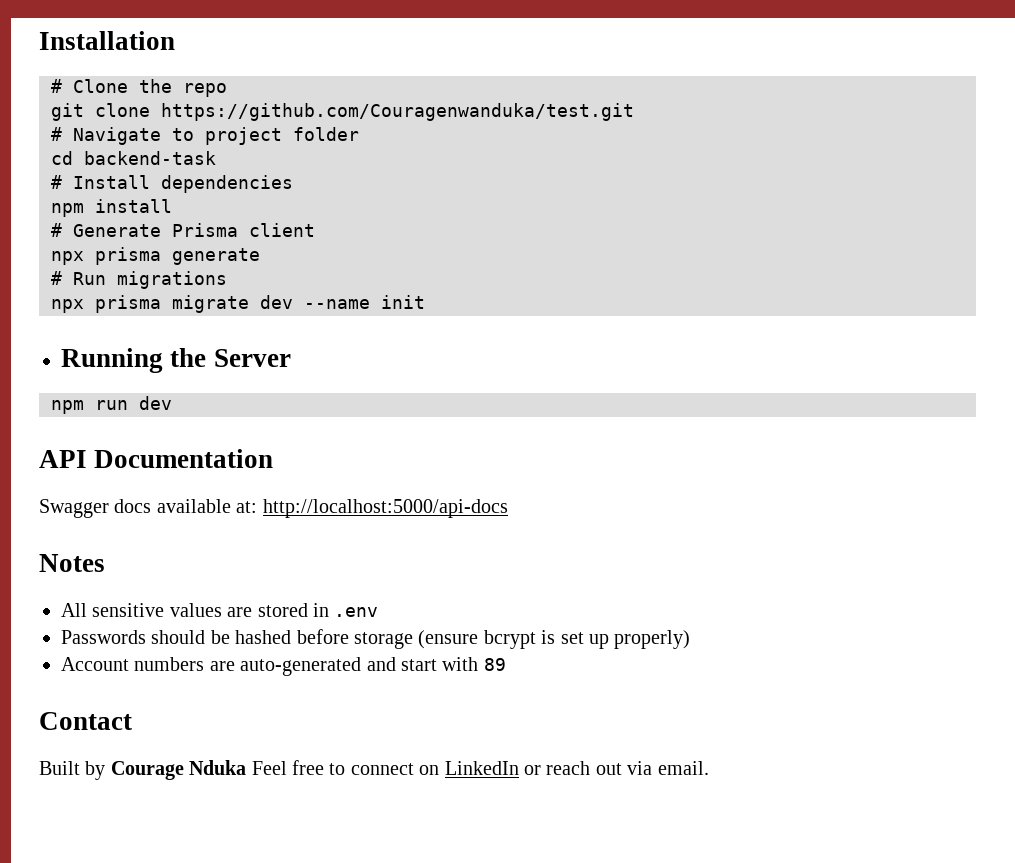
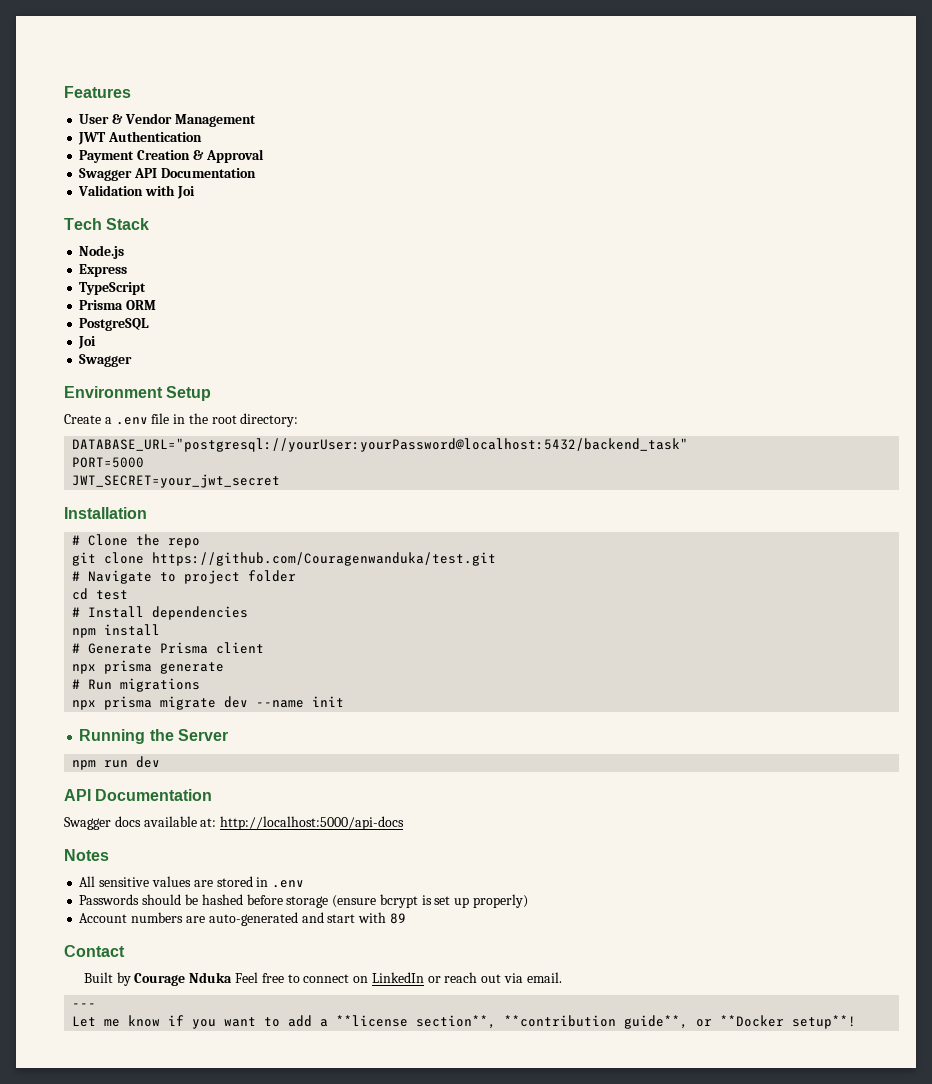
(39, 40) none -> [64,86,131,98] [79,113,256,127] [78,131,203,145] [79,149,264,163] [79,168,256,181] [78,185,195,199] [64,218,150,230] [79,245,125,259] [79,264,128,277] [79,282,147,295] [79,300,157,310] [79,318,150,331] [78,336,97,349] [79,354,133,367] [64,386,212,401] [64,413,299,427] [72,438,689,452] [72,457,145,468] [72,474,281,488] Features // User & Vendor Management // JWT Authentication // Payment Creation & Approval // Swagger API Documentation // Validation with Joi // Tech Stack // Node.js // Express // TypeScript // Prisma ORM // PostgreSQL // Joi // Swagger // Environment Setup // Create a .env file in the root directory: // DATABASE_URL="postgresql://yourUser:yourPassword@localhost:5432/backend_task" // PORT=5000 // JWT_SECRET=your_jwt_secret //
[84,151,216,165] backend-task -> [96,590,129,600] test
(709, 768) none -> [72,1003,97,1008] [72,1015,857,1029] // --- // Let me know if you want to add a **license section**, **contribution guide**, or **Docker setup**!

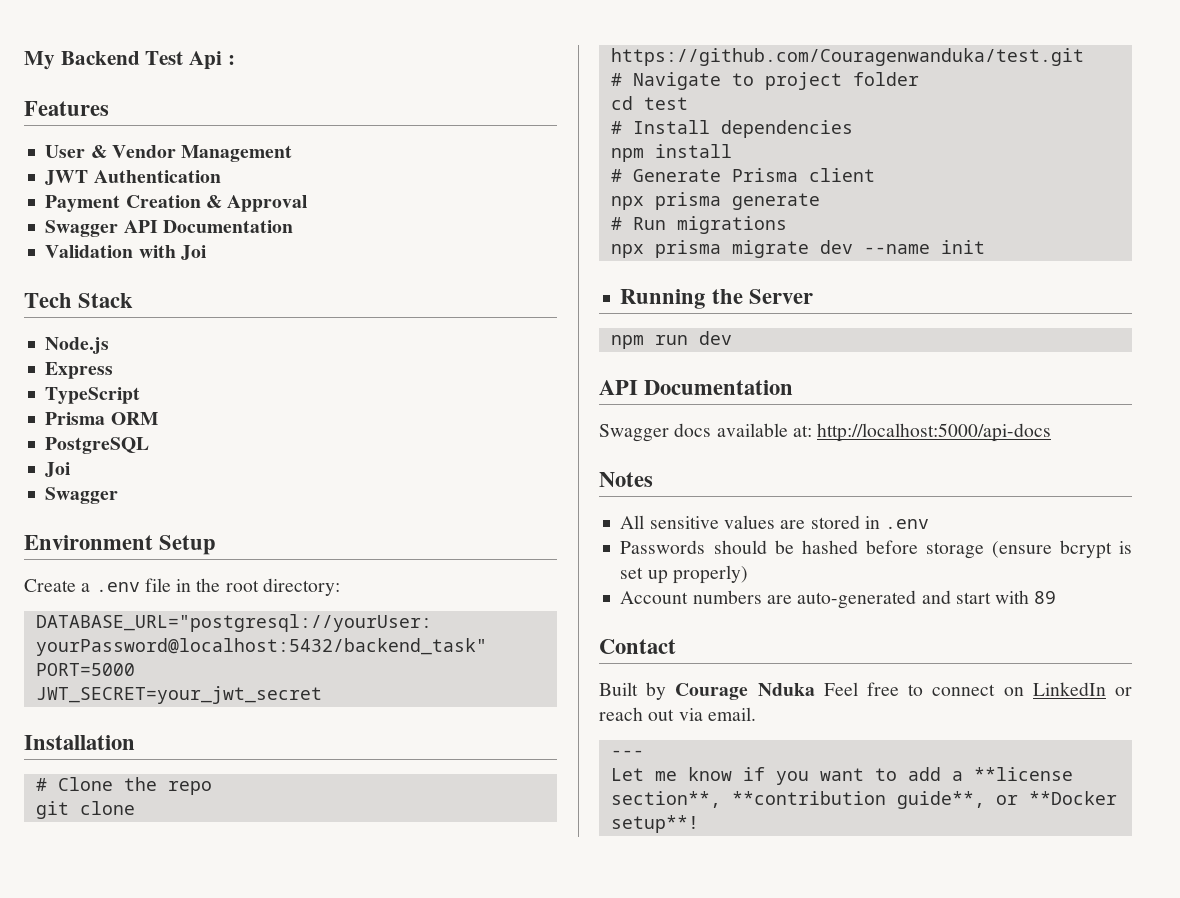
(64, 92) none -> [24,51,235,70] My Backend Test Api : //

